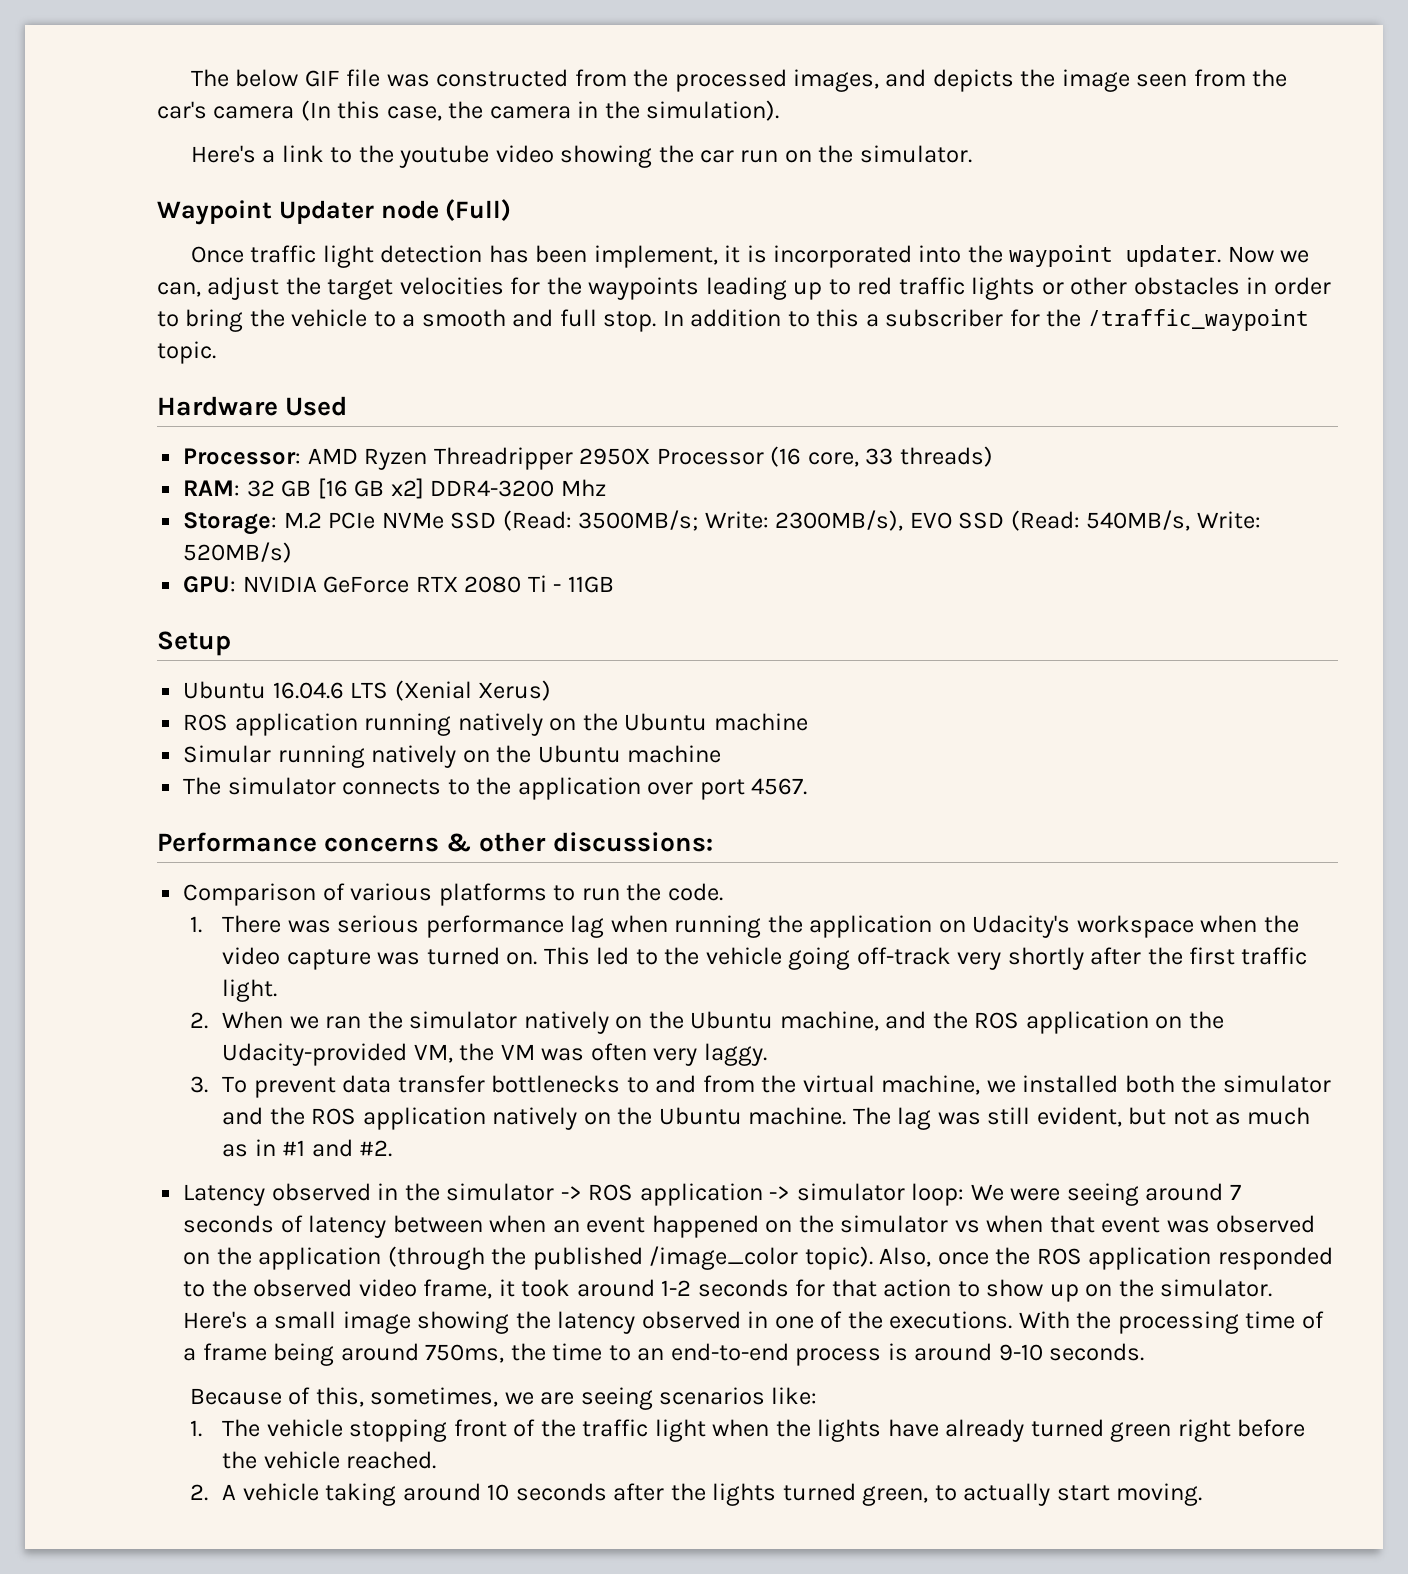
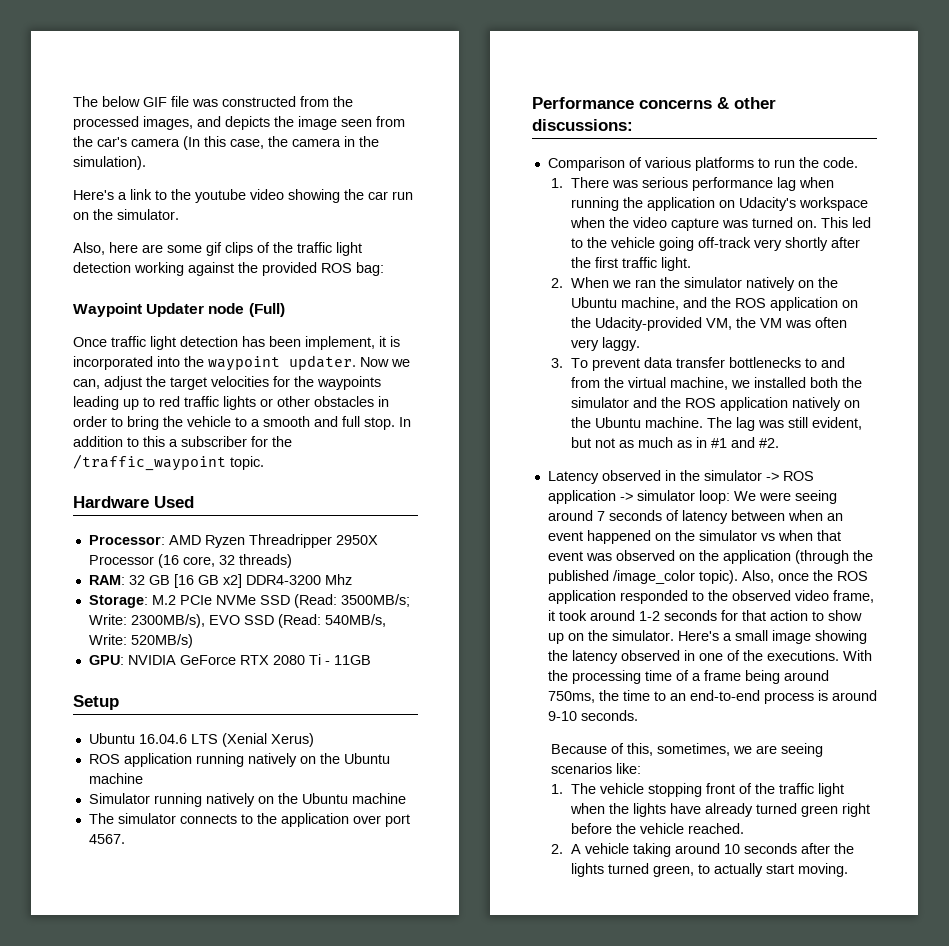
(972, 154) none -> [73,242,362,256] [73,262,384,276] // Also, here are some gif clips of the traffic light detection working against the provided ROS bag:
[865,448,894,465] 33 -> [218,555,235,565] 32
[183,745,272,763] Simular -> [88,793,150,804] Simulator

